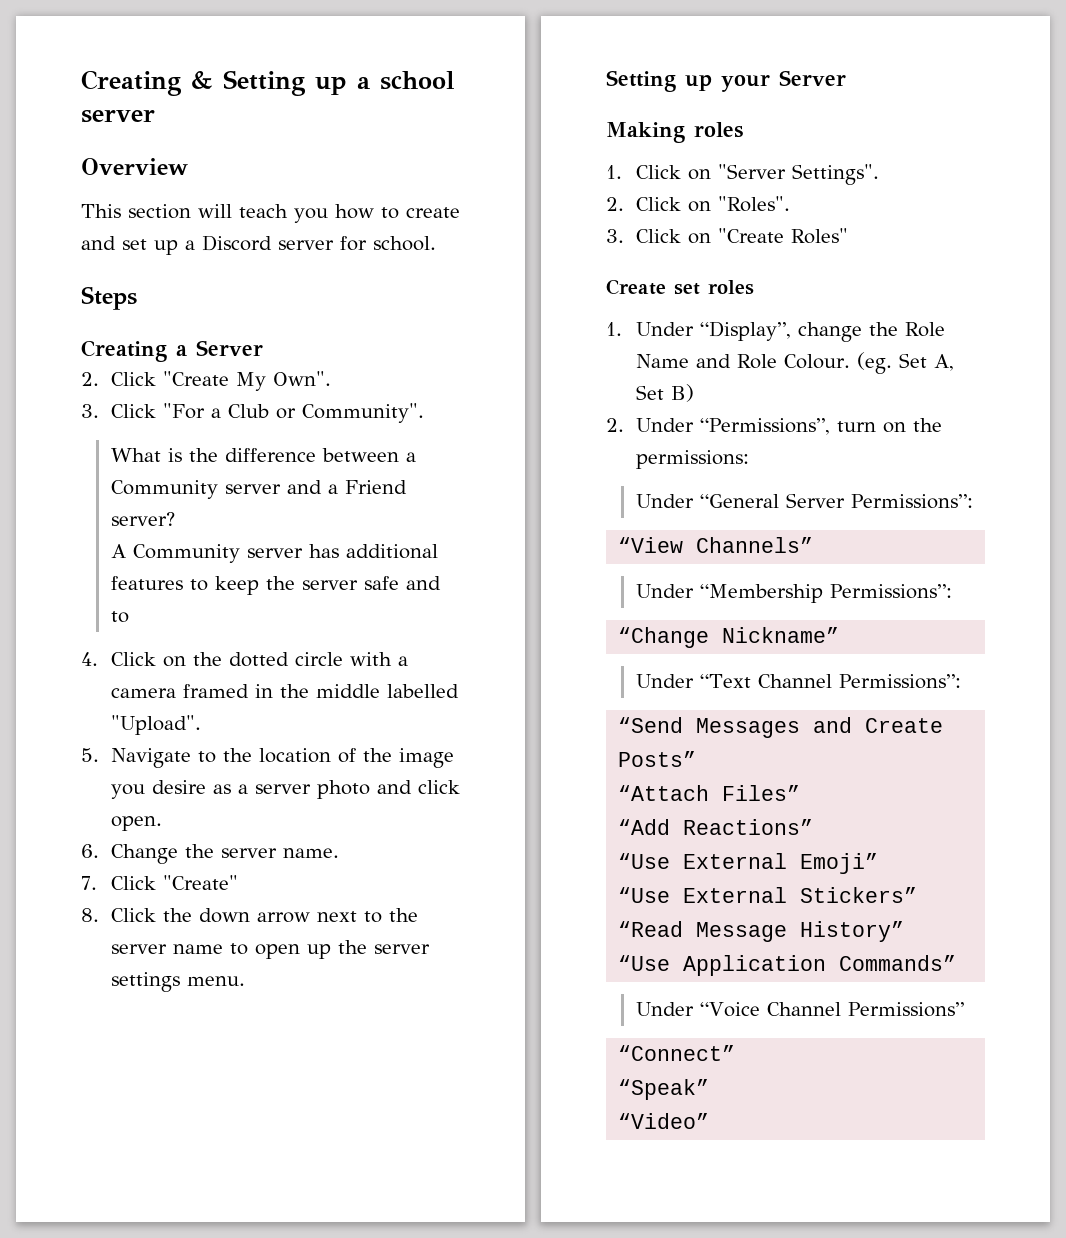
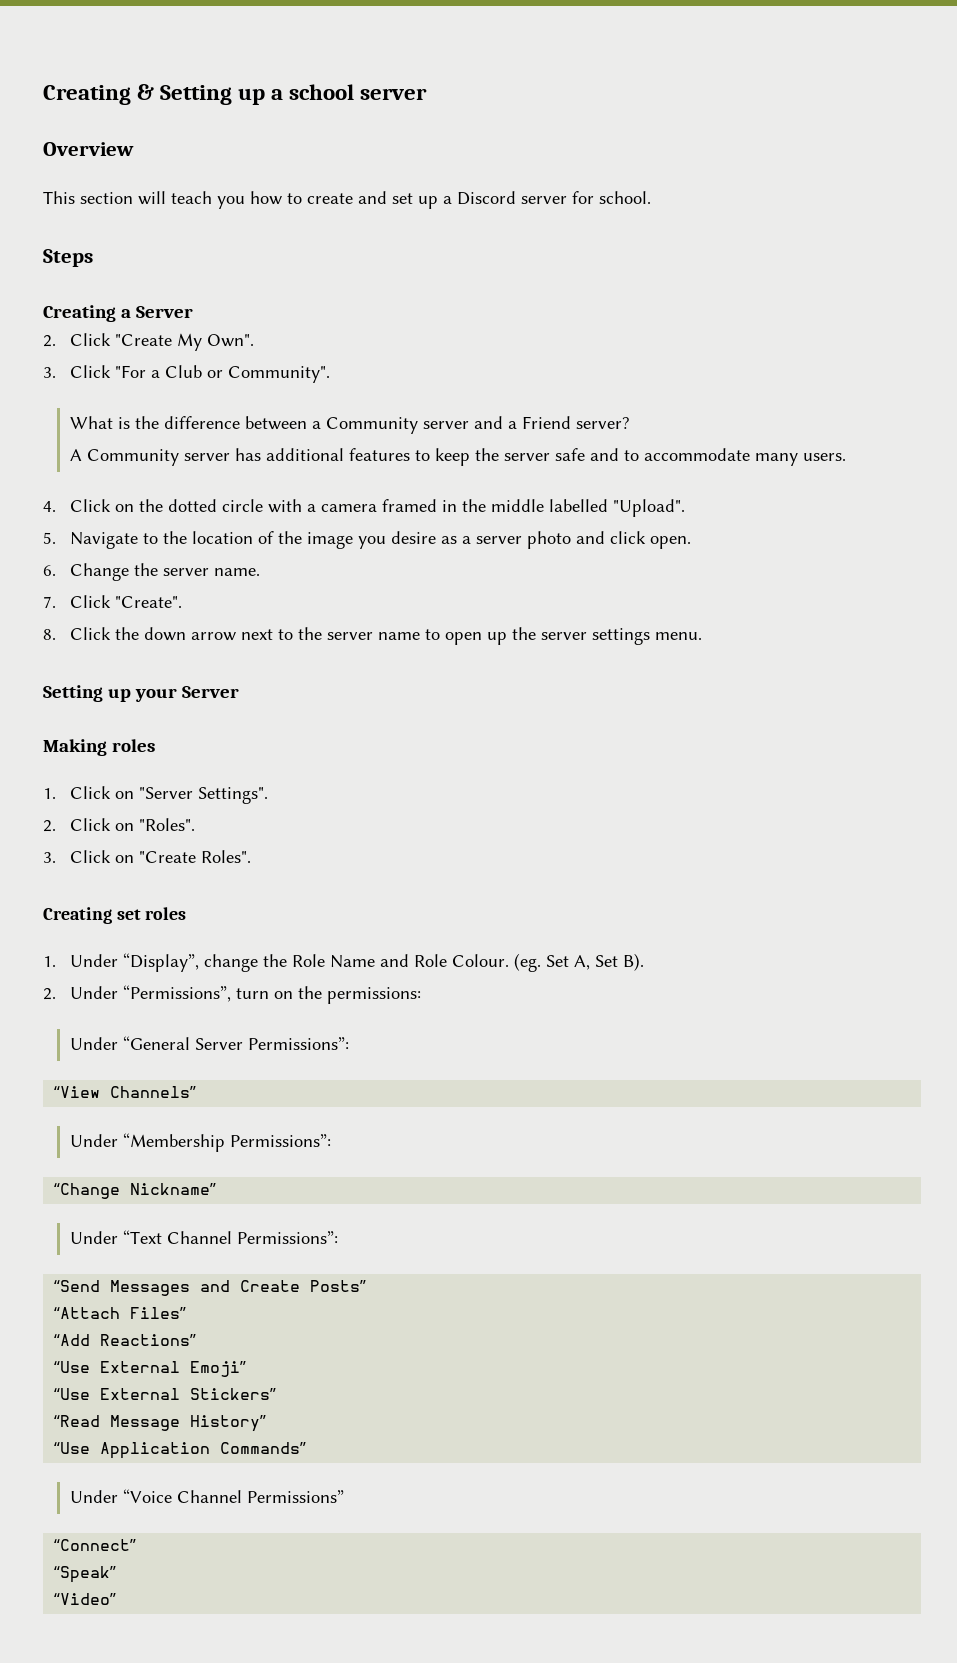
(129, 617) none -> [644,448,847,466] accommodate many users.
[162,875,238,890] "Create" -> [115,596,183,608] "Create".
[790,228,848,244] [606,279,666,295] Roles" // Create -> [201,850,252,863] [43,907,112,924] Roles". // Creating
[670,384,694,402] B) -> [623,953,645,971] B).

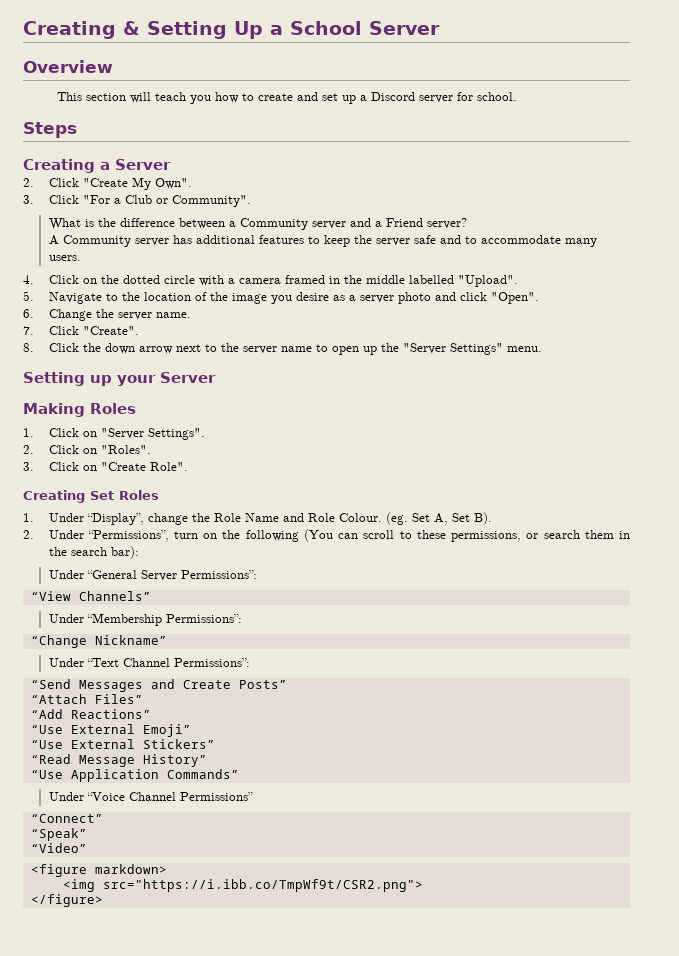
[238,84,428,105] up a school server -> [234,21,440,39] Up a School Server
[650,536,692,549] open. -> [490,292,539,304] "Open".
[541,628,651,645] server settings -> [402,343,503,355] "Server Settings"
[112,739,156,752] roles -> [90,403,136,414] Roles
[201,850,252,863] [43,907,187,924] Roles". // Creating set roles -> [149,462,188,471] [23,490,159,503] Role". // Creating Set Roles
[327,987,422,1004] permissions: -> [245,529,630,542] [48,546,139,559] following (You can scroll to these permissions, or search them in the search bar):
(117, 1599) none -> [30,864,167,877] [62,879,423,892] [30,894,103,907] // <figure markdown> // <img src="https://i.ibb.co/TmpWf9t/CSR2.png"> // </figure>

